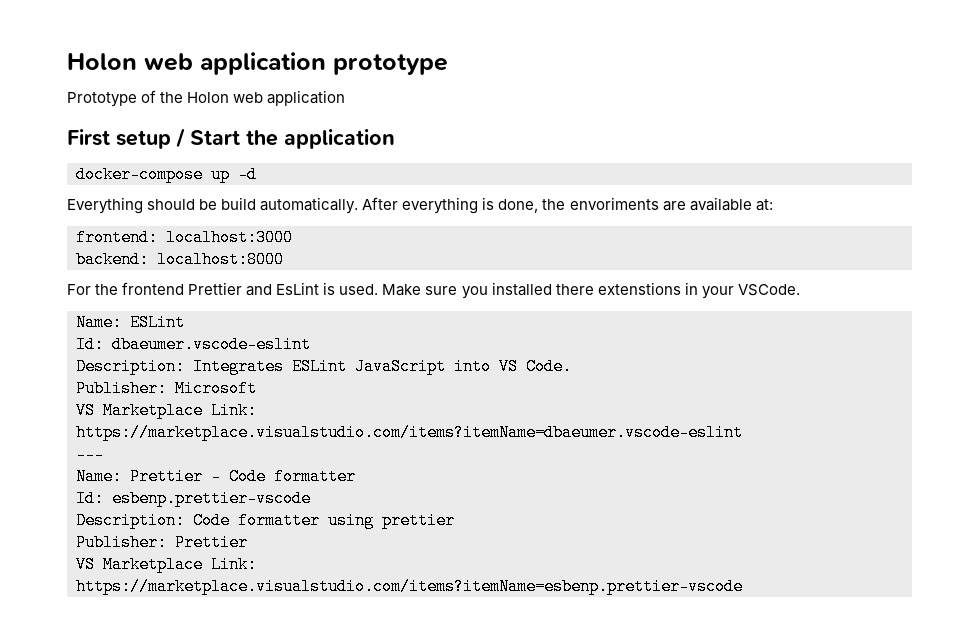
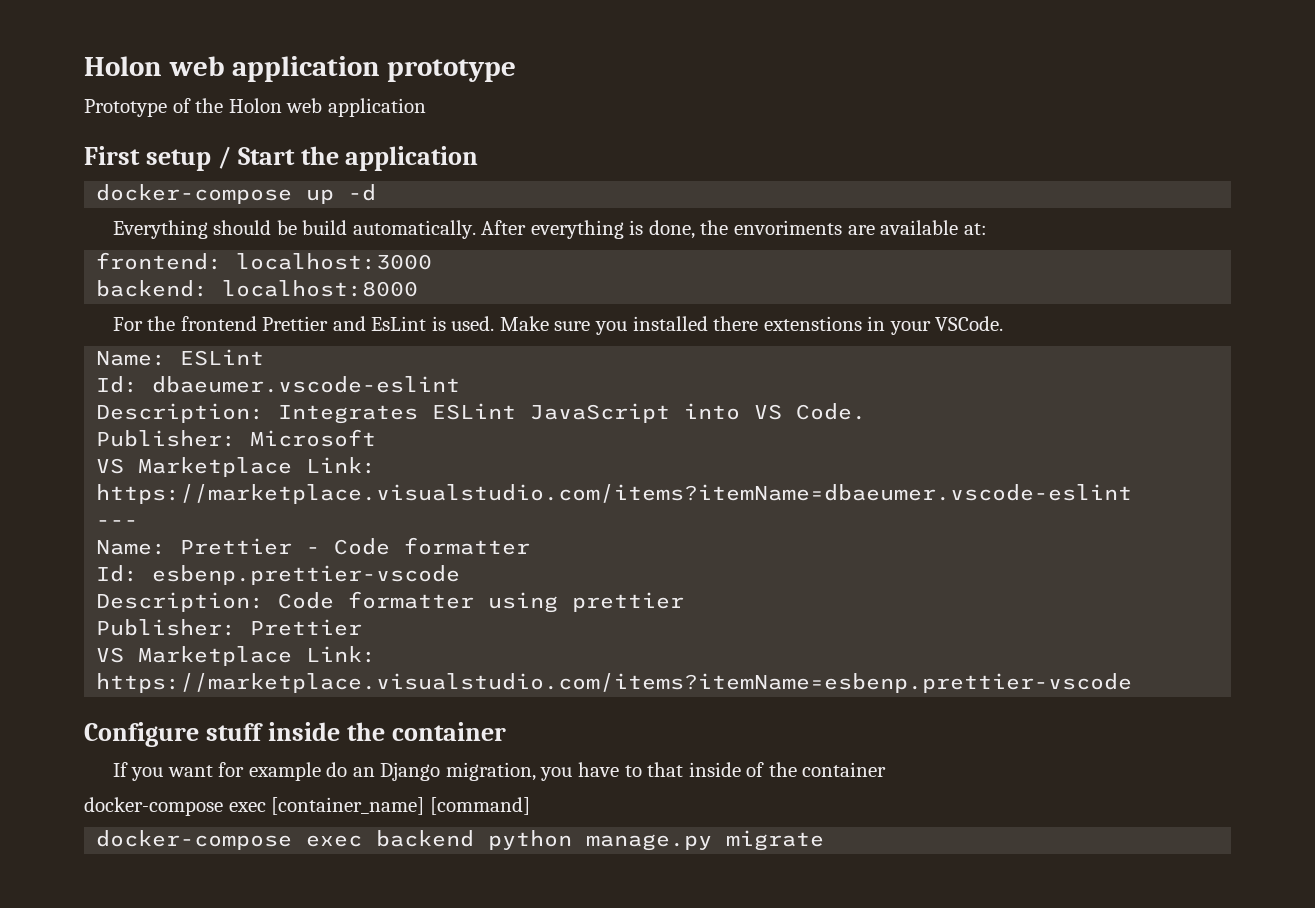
(743, 586) none -> [84,722,506,747] [112,762,887,781] [84,797,530,816] [96,830,825,851] // Configure stuff inside the container // If you want for example do an Django migration, you have to that inside of the container // docker-compose exec [container_name] [command] // docker-compose exec backend python manage.py migrate

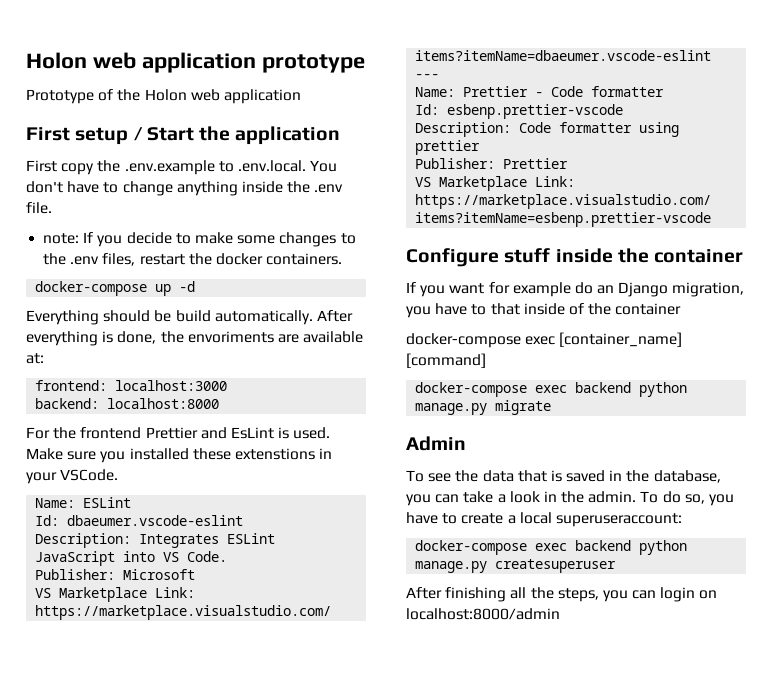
(479, 158) none -> [26,160,338,175] [26,181,344,196] [26,202,52,214] [43,232,356,247] [43,253,343,266] // First copy the .env.example to .env.local. You don't have to change anything inside the .env file. // note: If you decide to make some changes to the .env files, restart the docker containers.
[713,316,759,331] there -> [192,448,231,460] these
(825, 840) none -> [406,436,466,451] [406,470,721,483] [406,491,735,506] [406,512,682,527] [415,540,688,555] [415,559,617,573] [406,587,718,602] [406,608,560,620] // Admin // To see the data that is saved in the database, you can take a look in the admin. To do so, you have to create a local superuseraccount: // docker-compose exec backend python manage.py createsuperuser // After finishing all the steps, you can login on localhost:8000/admin

